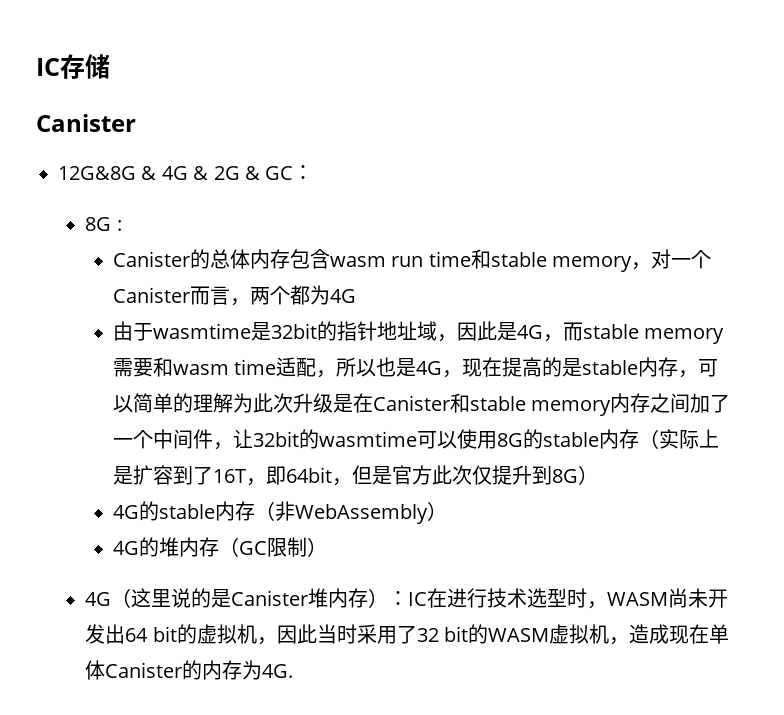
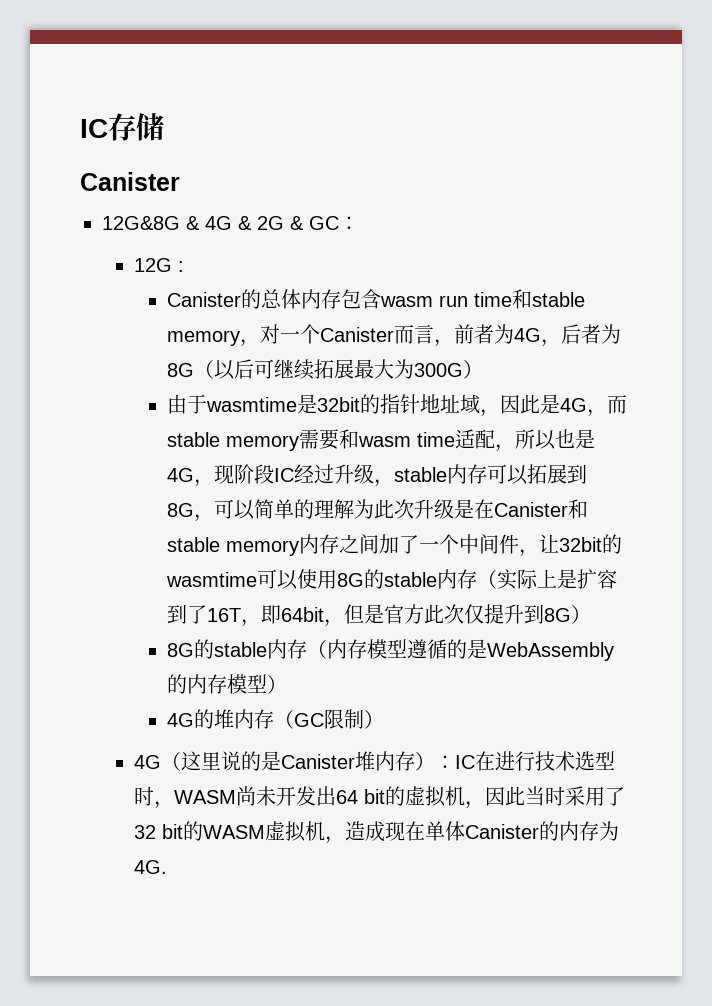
[85,217,112,231] 8G -> [134,258,173,272] 12G
[249,285,310,305] 两个都 -> [453,324,494,344] 前者
(356, 296) none -> [540,324,621,347] [166,359,483,380] ，后者为8G（以后可继续拓展最大为300G）
[482,357,679,377] 在提高的是stable内存 -> [233,464,587,487] [166,503,194,517] 阶段IC经过升级，stable内存可以拓展到8G
[112,501,428,524] 4G的stable内存（非WebAssembly -> [166,639,614,661] [166,674,267,694] 8G的stable内存（内存模型遵循的是WebAssembly的内存模型

